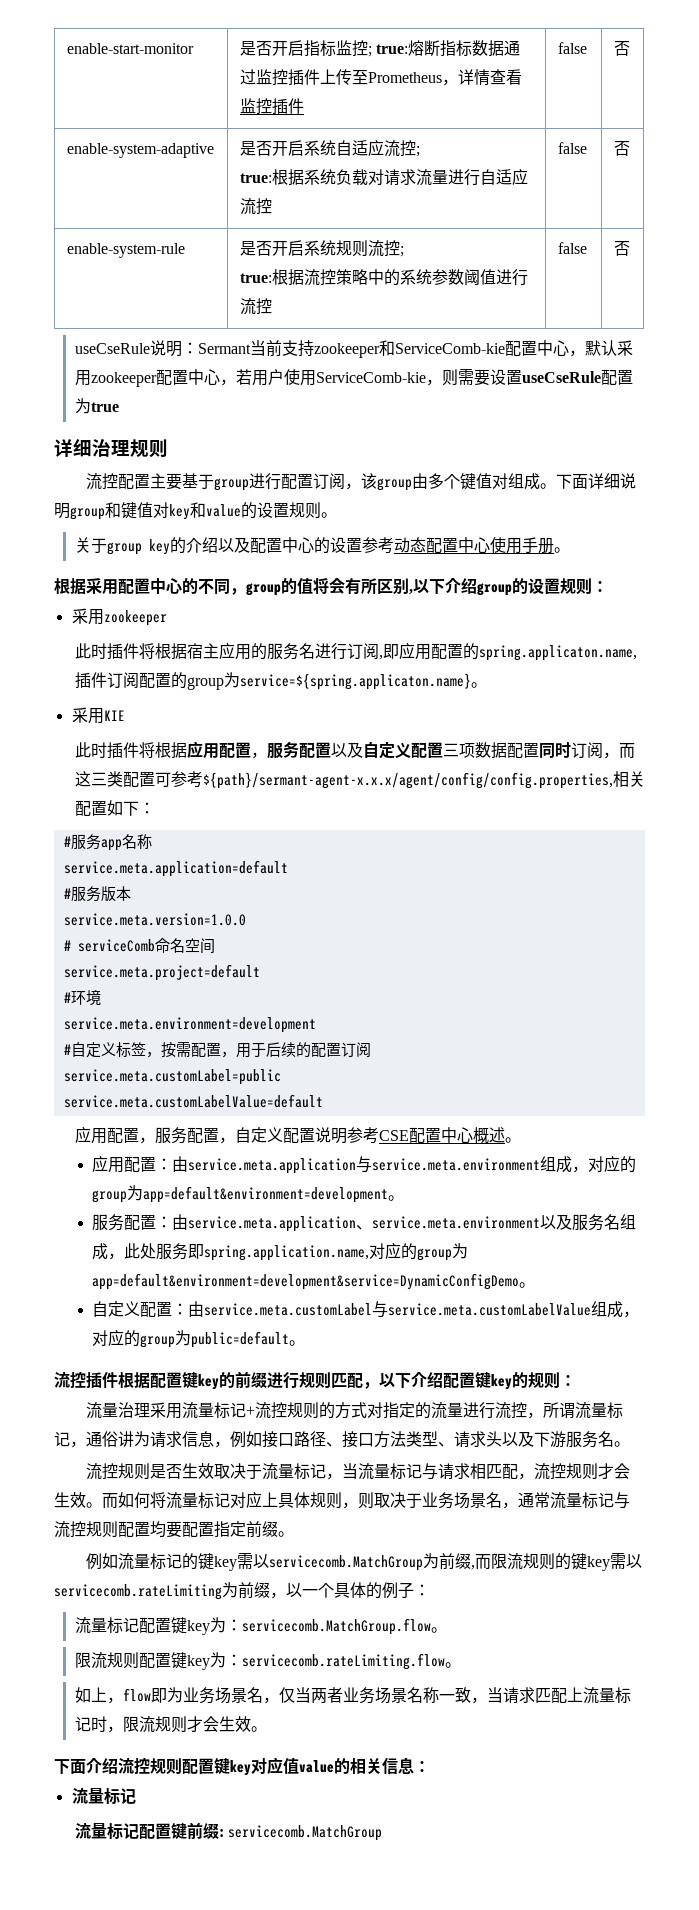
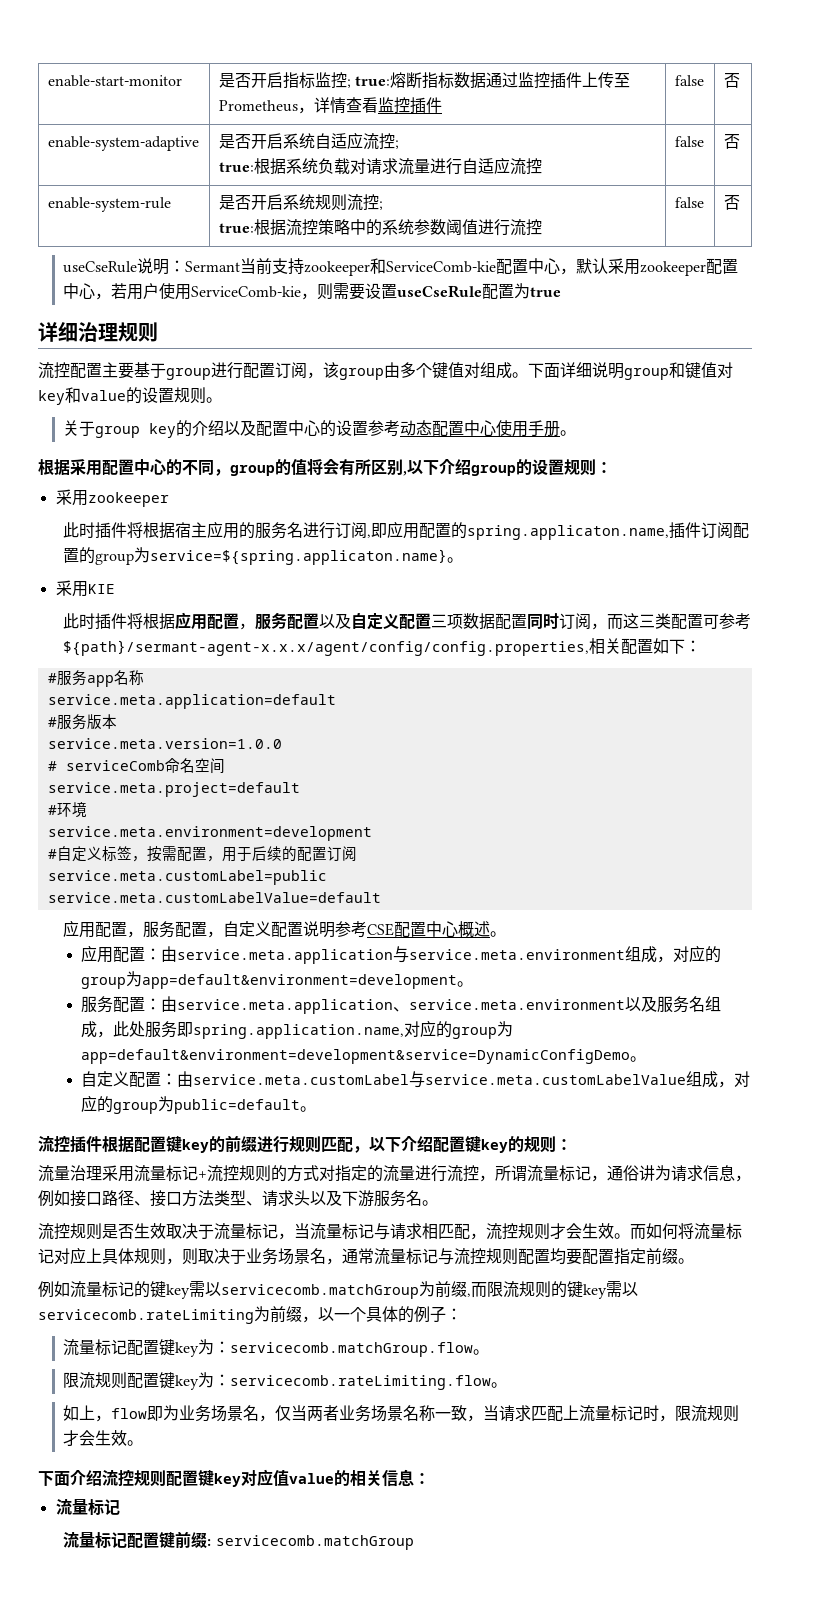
[268,1555,423,1571] servicecomb.MatchGroup -> [221,1284,419,1299] servicecomb.matchGroup
[241,1618,431,1635] servicecomb.MatchGroup.flow -> [230,1342,474,1357] servicecomb.matchGroup.flow
[227,1825,382,1841] servicecomb.MatchGroup -> [215,1535,414,1550] servicecomb.matchGroup

